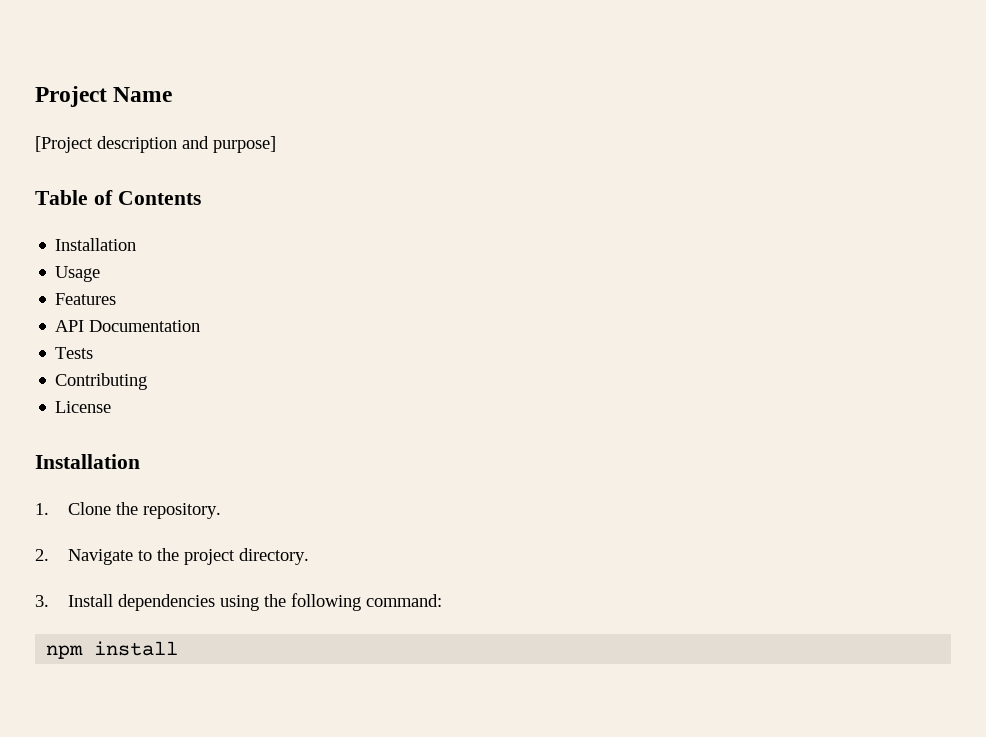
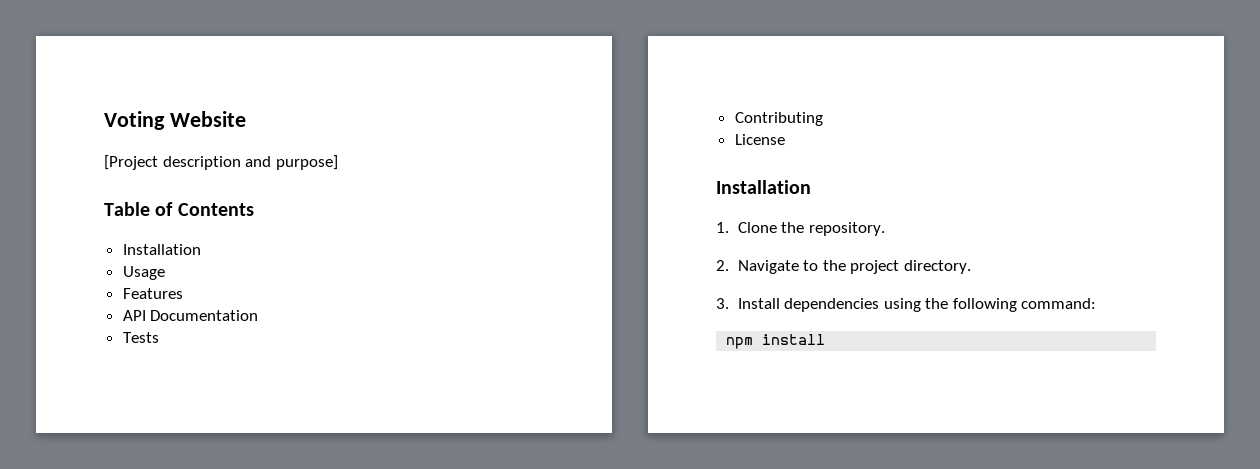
[35,86,173,107] Project Name -> [104,111,246,130] Voting Website

